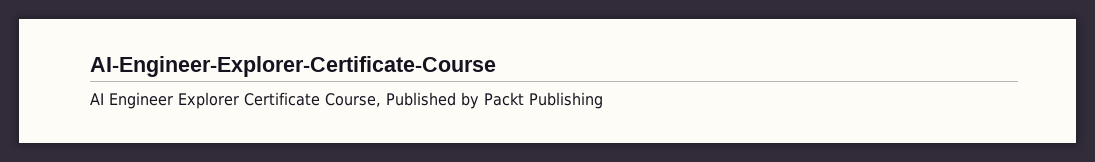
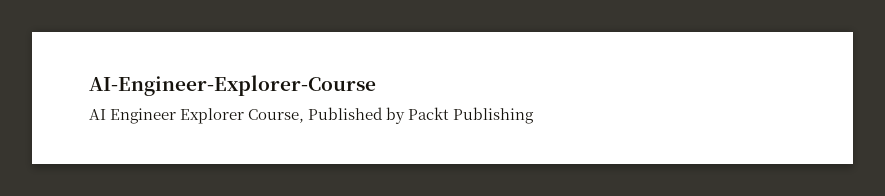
[90,56,496,77] AI-Engineer-Explorer-Certificate-Course -> [89,75,376,96] AI-Engineer-Explorer-Course
[244,92,320,106] Certificate -> (245, 116) none

